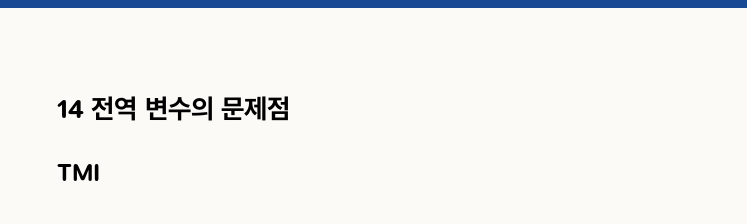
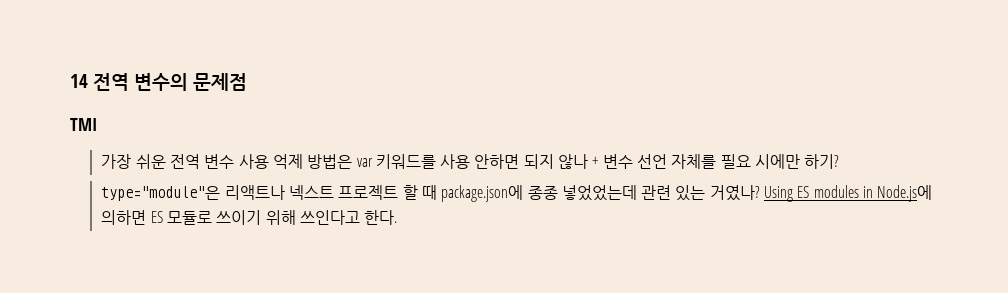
(100, 172) none -> [101,154,840,169] [101,185,933,202] [101,210,398,225] // 가장 쉬운 전역 변수 사용 억제 방법은 var 키워드를 사용 안하면 되지 않나 + 변수 선언 자체를 필요 시에만 하기? // type="module"은 리액트나 넥스트 프로젝트 할 때 package.json에 종종 넣었었는데 관련 있는 거였나? Using ES modules in Node.js에 의하면 ES 모듈로 쓰이기 위해 쓰인다고 한다.

